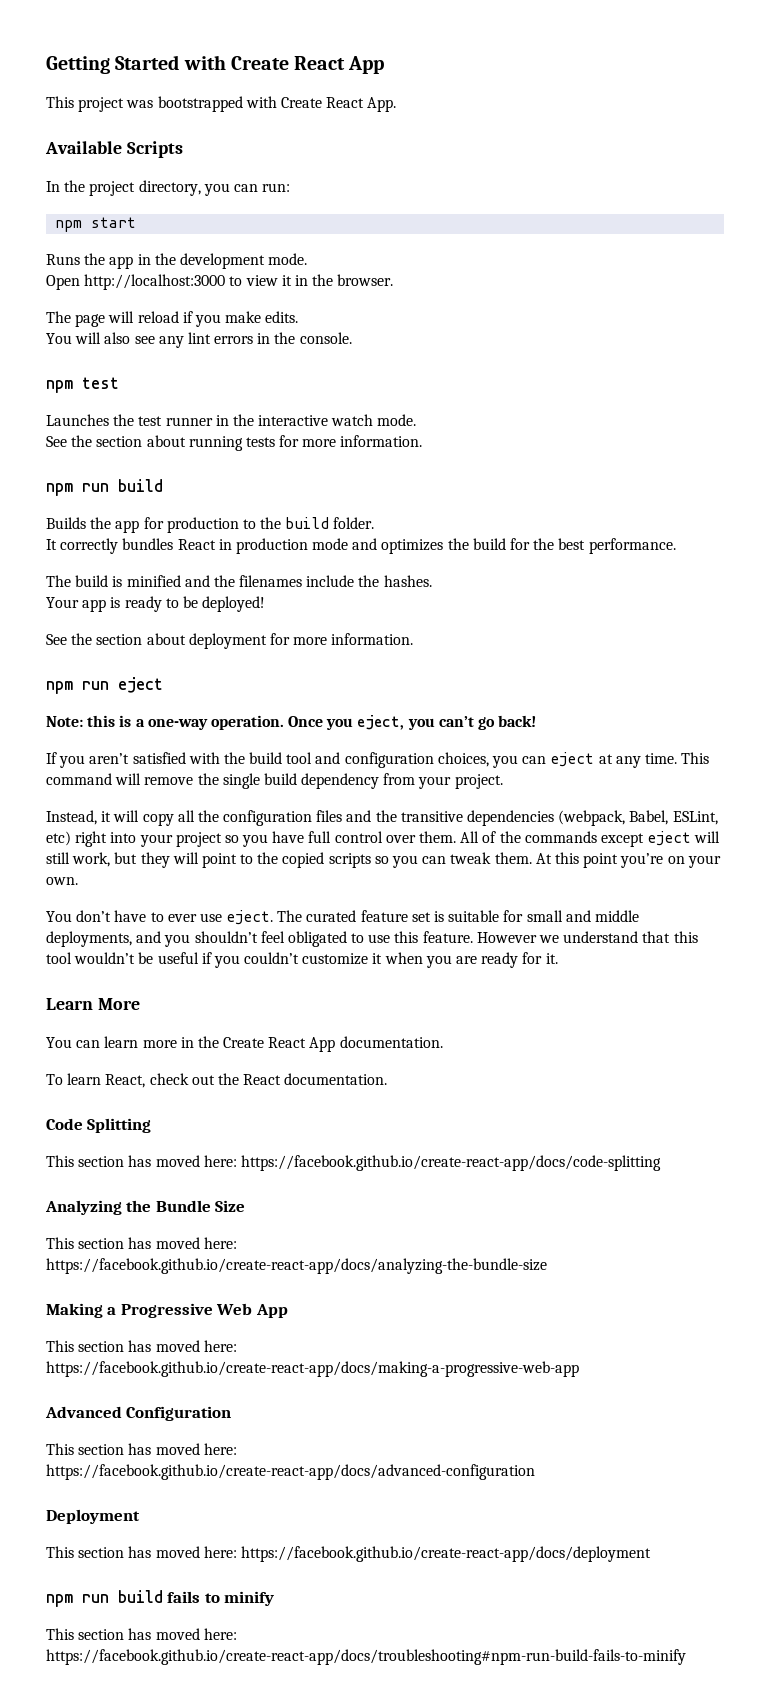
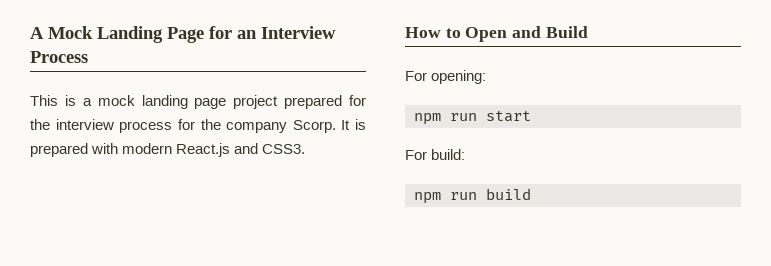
[46,55,385,74] [46,96,397,112] [45,141,183,158] [46,180,291,196] [55,220,83,232] Getting Started with Create React App // This project was bootstrapped with Create React App. // Available Scripts // In the project directory, you can run: // npm -> [30,26,336,43] [30,51,88,63] [30,95,366,109] [30,119,366,133] [30,143,306,157] [405,26,588,42] [405,70,487,84] [414,113,477,125] A Mock Landing Page for an Interview Process // This is a mock landing page project prepared for the interview process for the company Scorp. It is prepared with modern React.js and CSS3. // How to Open and Build // For opening: // npm run
[46,253,308,269] [46,274,394,290] [46,311,299,327] [46,332,352,348] [46,377,119,393] [46,414,417,426] [46,435,423,451] [46,479,163,496] [46,517,375,533] [46,538,676,554] [46,575,432,587] [46,596,266,612] [46,633,414,649] [46,677,163,694] [46,715,537,730] [46,752,710,768] [46,773,503,789] [46,810,718,826] [46,831,721,847] [46,852,721,868] [46,877,78,885] [46,910,639,925] [46,931,698,947] [46,952,558,968] [46,998,140,1010] [46,1036,443,1052] [46,1073,388,1088] [46,1118,152,1133] [46,1155,661,1171] [45,1200,246,1215] [46,1237,237,1249] [46,1258,547,1274] [46,1303,288,1318] [46,1340,237,1352] [46,1361,579,1377] [45,1406,232,1421] [46,1443,237,1455] [46,1464,535,1480] [46,1509,140,1524] [46,1546,651,1562] [46,1590,275,1607] [46,1628,237,1640] [46,1649,686,1665] Runs the app in the development mode. // Open http://localhost:3000 to view it in the browser. // The page will reload if you make edits. // You will also see any lint errors in the console. // npm test // Launches the test runner in the interactive watch mode. // See the section about running tests for more information. // npm run build // Builds the app for production to the build folder. // It correctly bundles React in production mode and optimizes the build for the best performance. // The build is minified and the filenames include the hashes. // Your app is ready to be deployed! // See the section about deployment for more information. // npm run eject // Note: this is a one-way operation. Once you eject, you can’t go back! // If you aren’t satisfied with the build tool and configuration choices, you can eject at any time. This command will remove the single build dependency from your project. // Instead, it will copy all the configuration files and the transitive dependencies (webpack, Babel, ESLint, etc) right into your project so you have full control over them. All of the commands except eject will still work, but they will point to the copied scripts so you can tweak them. At this point you’re on your own. // You don’t have to ever use eject. The curated feature set is suitable for small and middle deployments, and you shouldn’t feel obligated to use this feature. However we understand that this tool wouldn’t be useful if you couldn’t customize it when you are ready for it. // Learn More // You can learn more in the Create React App documentation. // To learn React, check out the React documentation. // Code Splitting // This section has moved here: https://facebook.github.io/create-react-app/docs/code-splitting // Analyzing the Bundle Size // This section has moved here: https://facebook.github.io/create-react-app/docs/analyzing-the-bundle-size // Making a Progressive Web App // This section has moved here: https://facebook.github.io/create-react-app/docs/making-a-progressive-web-app // Advanced Configuration // This section has moved here: https://facebook.github.io/create-react-app/docs/advanced-configuration // Deployment // This section has moved here: https://facebook.github.io/create-react-app/docs/deployment // npm run build fails to minify // This section has moved here: https://facebook.github.io/create-react-app/docs/troubleshooting#npm-run-build-fails-to-minify -> [405,149,466,160] [414,188,531,204] For build: // npm run build

